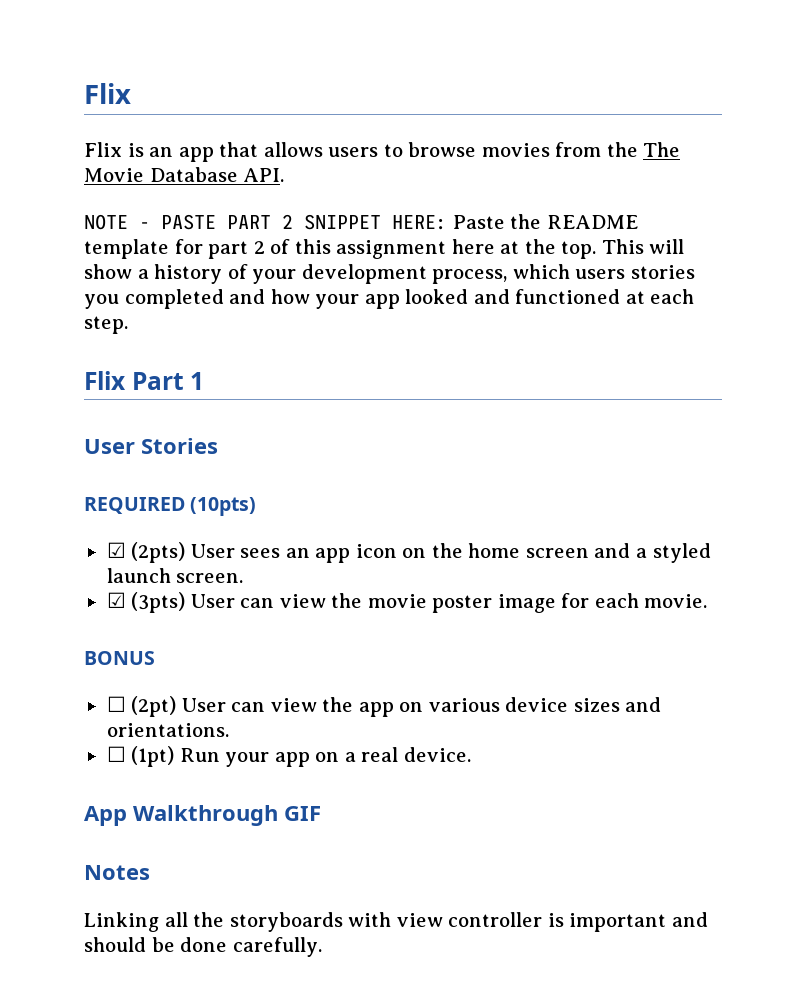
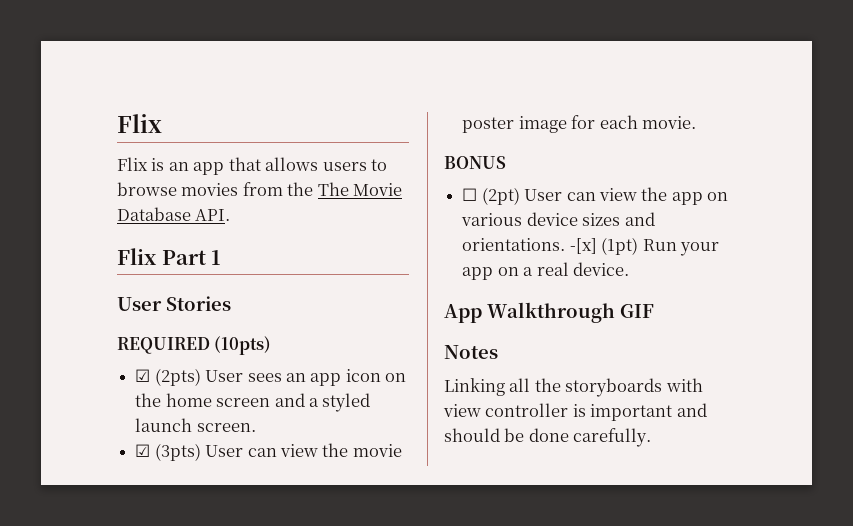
[84,214,638,230] [84,239,685,259] [84,264,695,284] [84,289,695,309] [84,316,128,334] // NOTE - PASTE PART 2 SNIPPET HERE: Paste the README template for part 2 of this assignment here at the top. This will show a history of your development process, which users stories you completed and how your app looked and functioned at each step. -> (231, 215) none
[106,746,126,762] // ☐ -> [569,238,597,254] -[x]

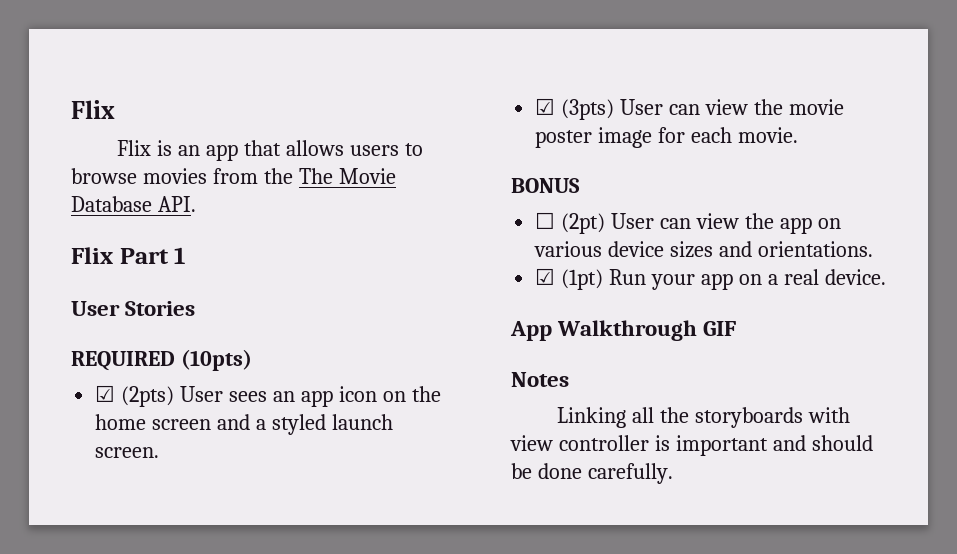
[569,238,597,254] -[x] -> [535,268,556,285] // ☑

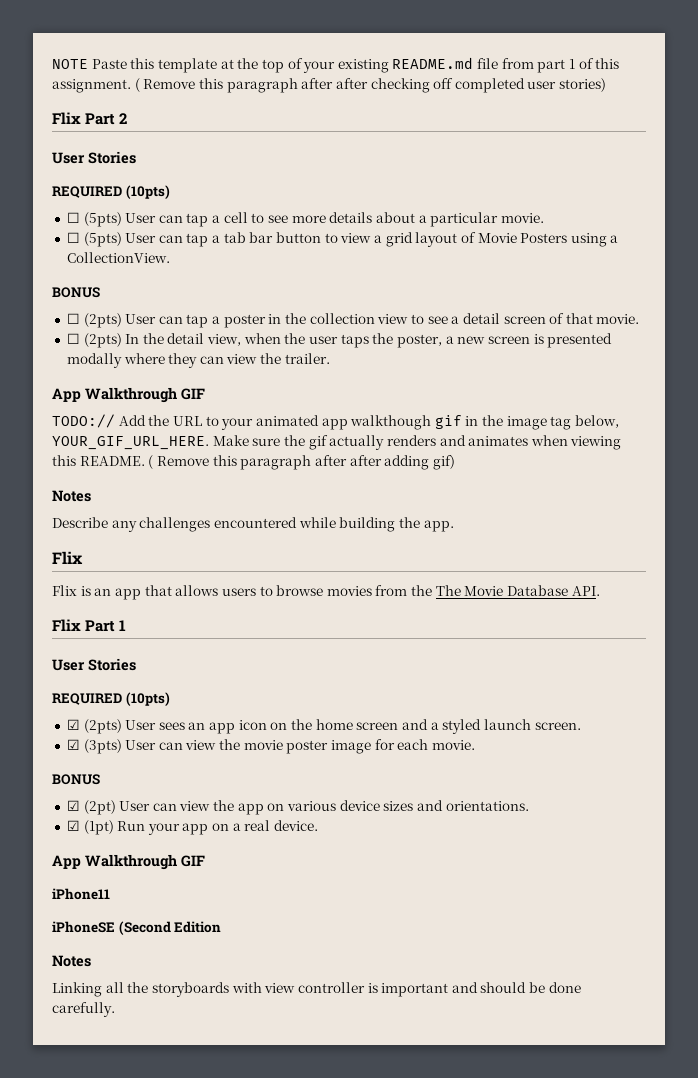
(71, 109) none -> [52,57,620,73] [52,78,607,93] [52,112,128,125] [52,151,136,164] [52,185,170,199] [66,212,544,227] [66,232,619,247] [66,252,170,263] [52,287,100,298] [66,313,640,328] [66,333,613,348] [66,353,330,368] [52,387,205,403] [52,414,620,430] [52,435,622,450] [52,455,455,470] [52,490,91,502] [52,517,454,532] NOTE Paste this template at the top of your existing README.md file from part 1 of this assignment. ( Remove this paragraph after after checking off completed user stories) // Flix Part 2 // User Stories // REQUIRED (10pts) // ☐ (5pts) User can tap a cell to see more details about a particular movie. // ☐ (5pts) User can tap a tab bar button to view a grid layout of Movie Posters using a CollectionView. // BONUS // ☐ (2pts) User can tap a poster in the collection view to see a detail screen of that movie. // ☐ (2pts) In the detail view, when the user taps the poster, a new screen is presented modally where they can view the trailer. // App Walkthrough GIF // TODO:// Add the URL to your animated app walkthough gif in the image tag below, YOUR_GIF_URL_HERE. Make sure the gif actually renders and animates when viewing this README. ( Remove this paragraph after after adding gif) // Notes // Describe any challenges encountered while building the app. //
[535,212,556,229] ☐ -> [66,800,80,811] ☑
(737, 328) none -> [52,888,110,900] [52,921,222,935] // iPhone11 // iPhoneSE (Second Edition

